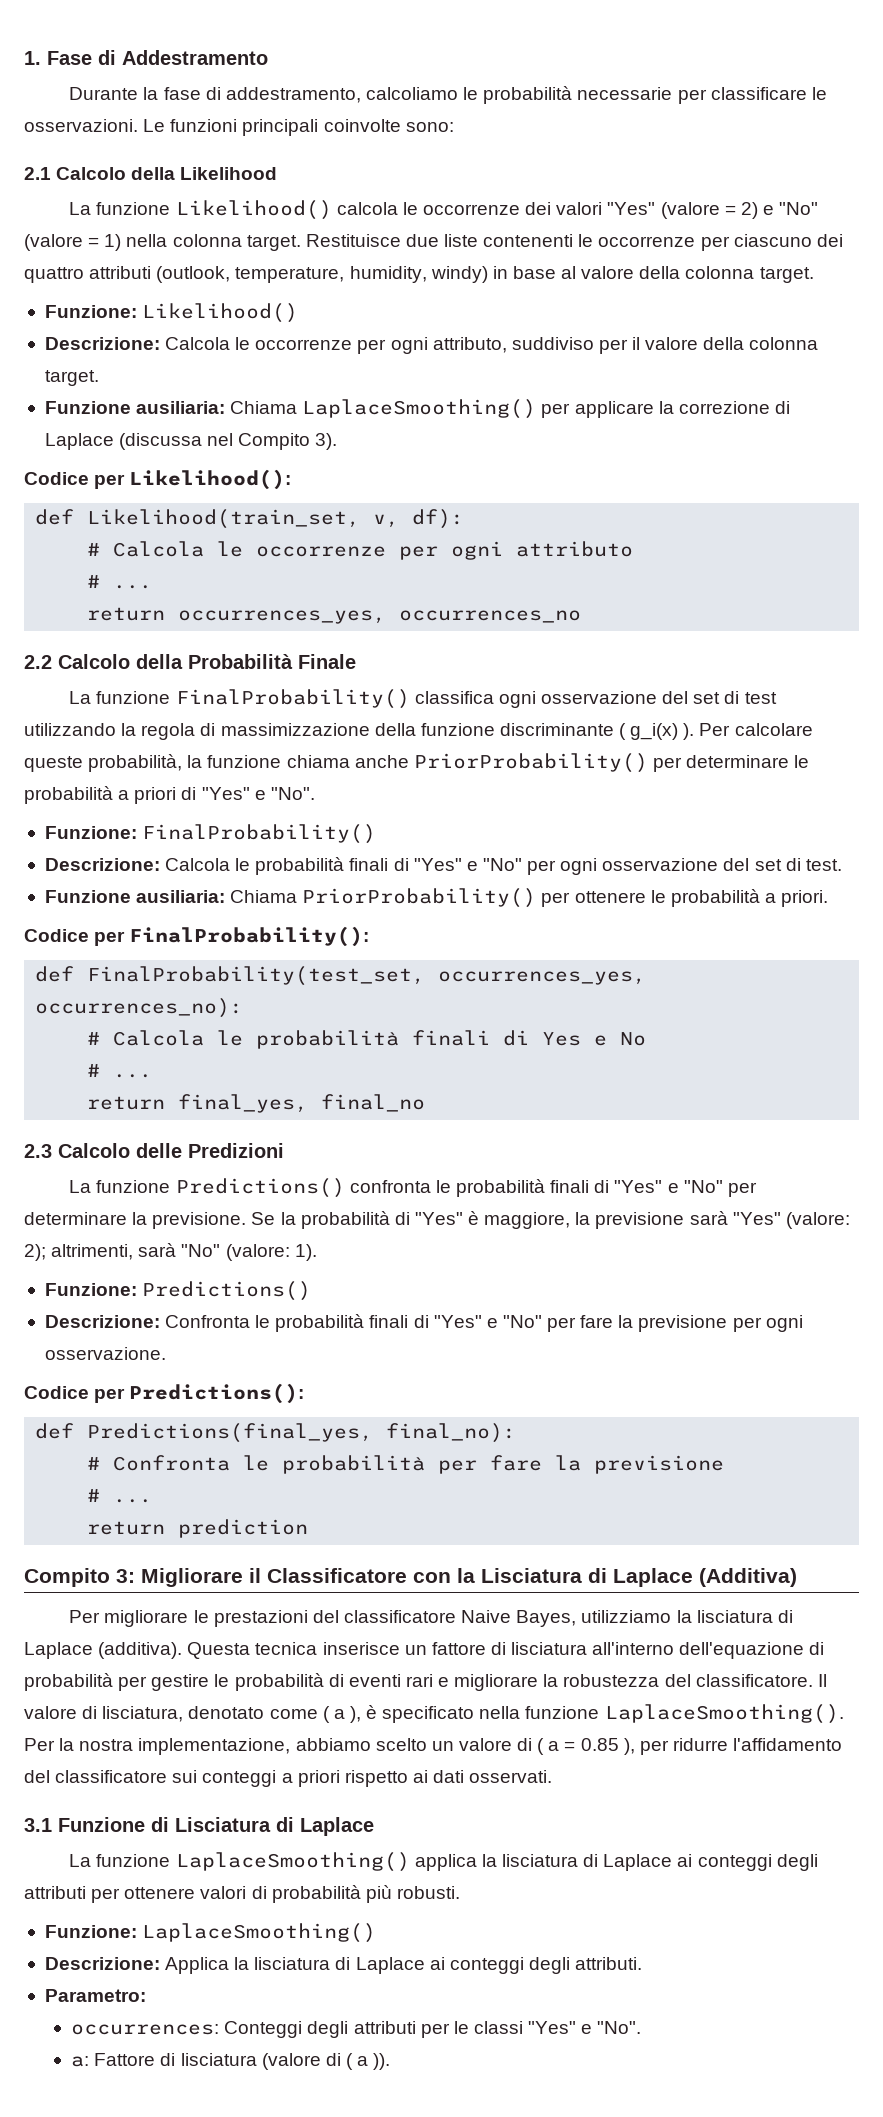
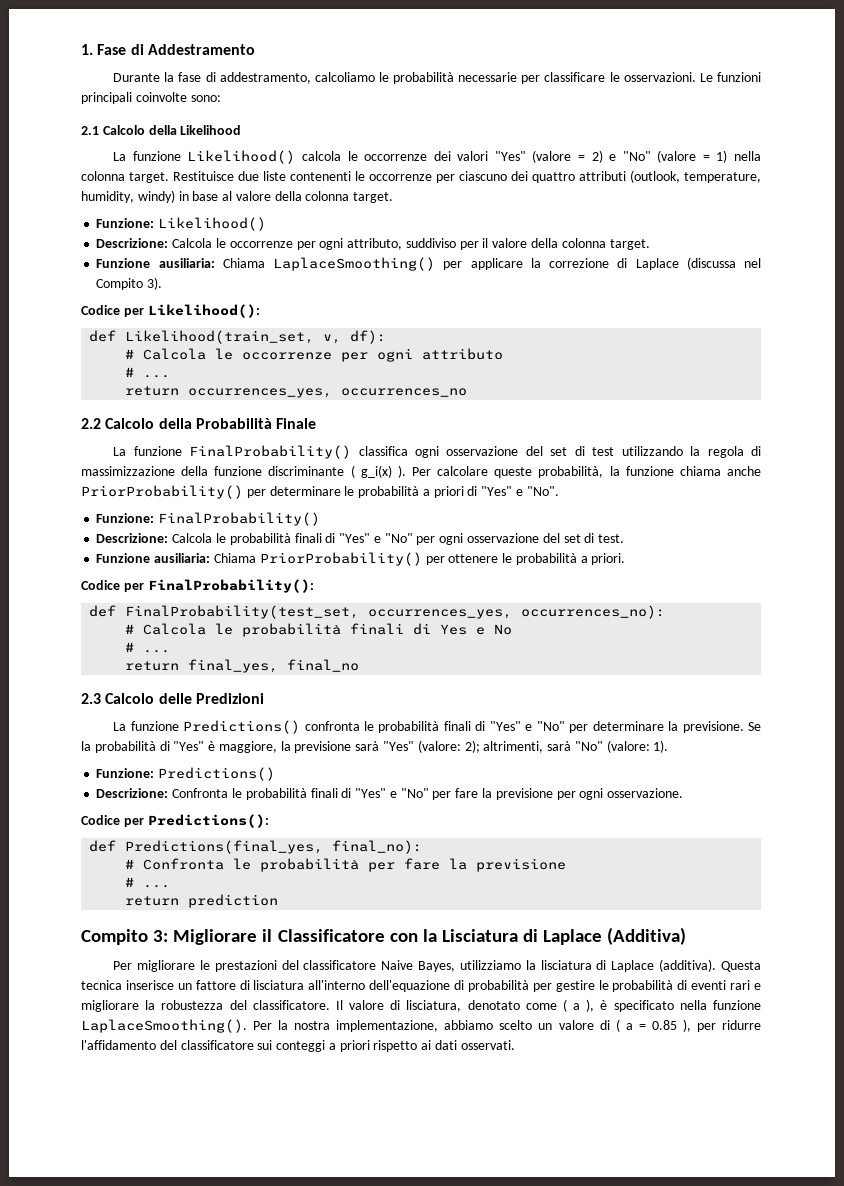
[24,1817,374,1836] [69,1852,818,1872] [24,1885,460,1903] [44,1923,377,1943] [44,1957,643,1974] [44,1989,146,2002] [71,2021,642,2038] [71,2053,391,2070] // 3.1 Funzione di Lisciatura di Laplace // La funzione LaplaceSmoothing() applica la lisciatura di Laplace ai conteggi degli attributi per ottenere valori di probabilità più robusti. // Funzione: LaplaceSmoothing() // Descrizione: Applica la lisciatura di Laplace ai conteggi degli attributi. // Parametro: // occurrences: Conteggi degli attributi per le classi "Yes" e "No". // a: Fattore di lisciatura (valore di ( a )). -> (515, 1045) none

